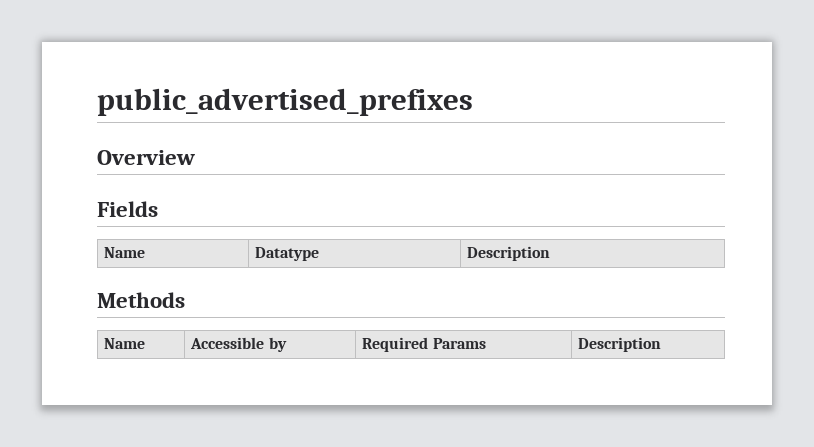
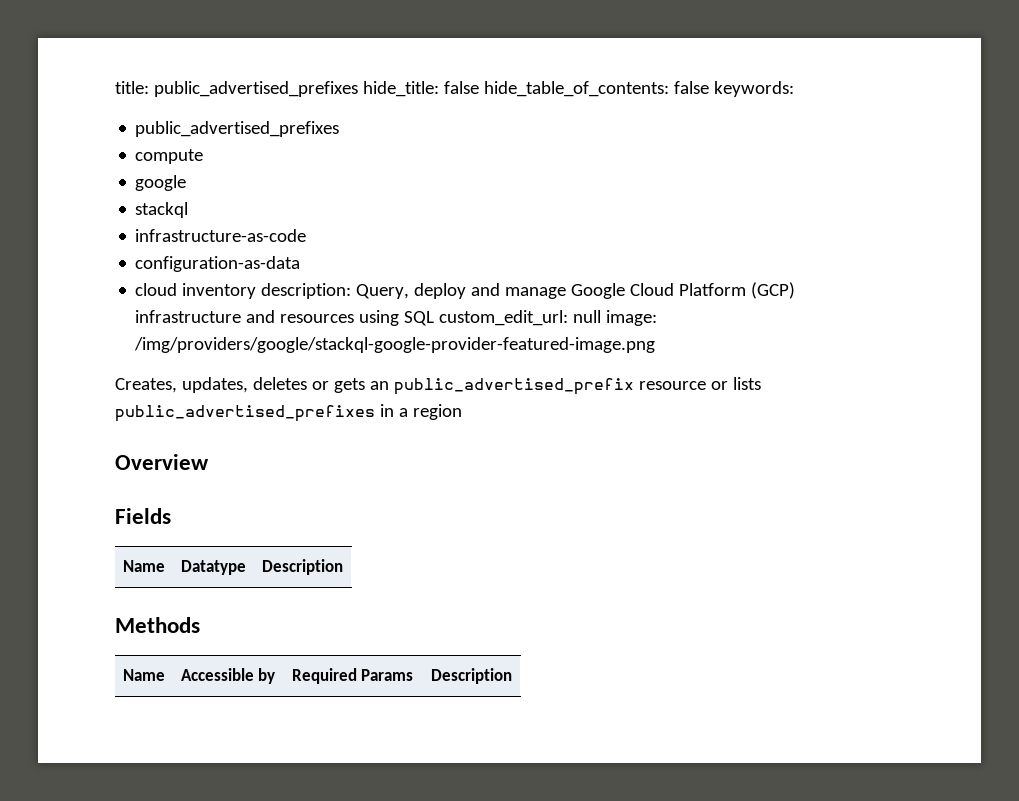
[97,88,473,116] public_advertised_prefixes -> [115,81,794,97] [135,121,340,137] [135,149,204,164] [135,175,187,191] [135,202,189,218] [135,229,307,242] [135,256,301,272] [135,282,796,299] [135,310,658,326] [134,337,656,353] [115,377,761,395] [115,404,462,422] title: public_advertised_prefixes hide_title: false hide_table_of_contents: false keywords: // public_advertised_prefixes // compute // google // stackql // infrastructure-as-code // configuration-as-data // cloud inventory description: Query, deploy and manage Google Cloud Platform (GCP) infrastructure and resources using SQL custom_edit_url: null image: /img/providers/google/stackql-google-provider-featured-image.png // Creates, updates, deletes or gets an public_advertised_prefix resource or lists public_advertised_prefixes in a region

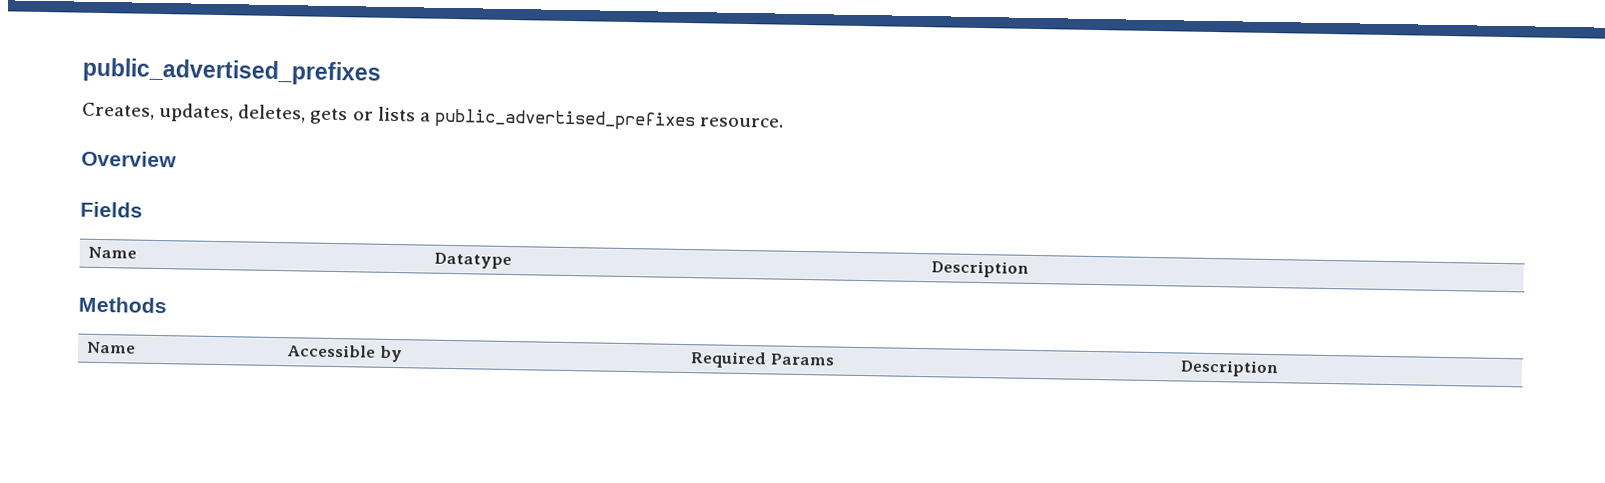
[115,81,794,97] [135,121,340,137] [135,149,204,164] [135,175,187,191] [135,202,189,218] [135,229,307,242] [135,256,301,272] [135,282,796,299] [135,310,658,326] [134,337,656,353] [115,377,761,395] [115,404,462,422] title: public_advertised_prefixes hide_title: false hide_table_of_contents: false keywords: // public_advertised_prefixes // compute // google // stackql // infrastructure-as-code // configuration-as-data // cloud inventory description: Query, deploy and manage Google Cloud Platform (GCP) infrastructure and resources using SQL custom_edit_url: null image: /img/providers/google/stackql-google-provider-featured-image.png // Creates, updates, deletes or gets an public_advertised_prefix resource or lists public_advertised_prefixes in a region -> [82,57,381,86] [81,102,785,132] public_advertised_prefixes // Creates, updates, deletes, gets or lists a public_advertised_prefixes resource.

